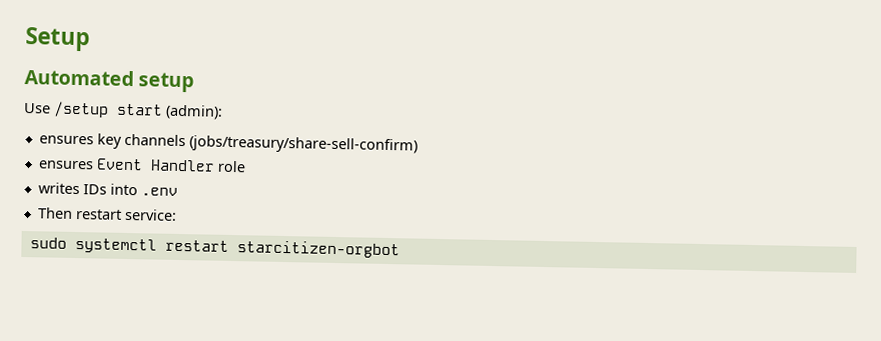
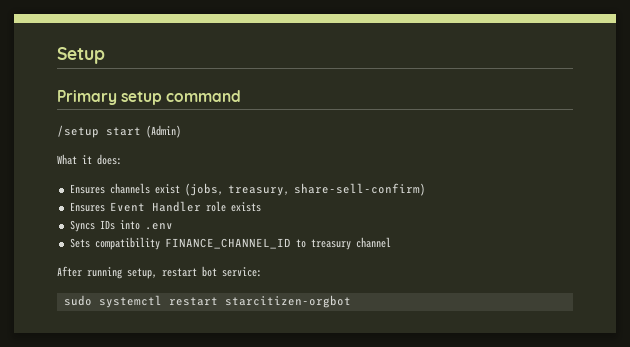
[24,69,134,87] Automated -> [57,90,117,105] Primary
[24,102,51,114] // Use -> [166,90,242,102] command //
[165,104,223,120] [38,133,418,155] [37,160,94,170] (admin): // ensures key channels (jobs/treasury/share-sell-confirm) // ensures -> [146,125,181,138] [57,154,122,165] [69,183,425,196] [69,202,105,212] (Admin) // What it does: // Ensures channels exist (jobs, treasury, share-sell-confirm) // Ensures
[37,182,80,195] // writes -> [230,202,261,212] [69,220,95,232] exists // Syncs
[37,207,122,220] Then restart -> [69,237,391,250] [57,266,217,279] Sets compatibility FINANCE_CHANNEL_ID to treasury channel // After running setup, restart bot

